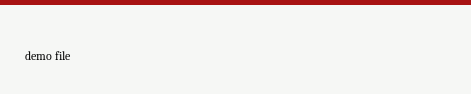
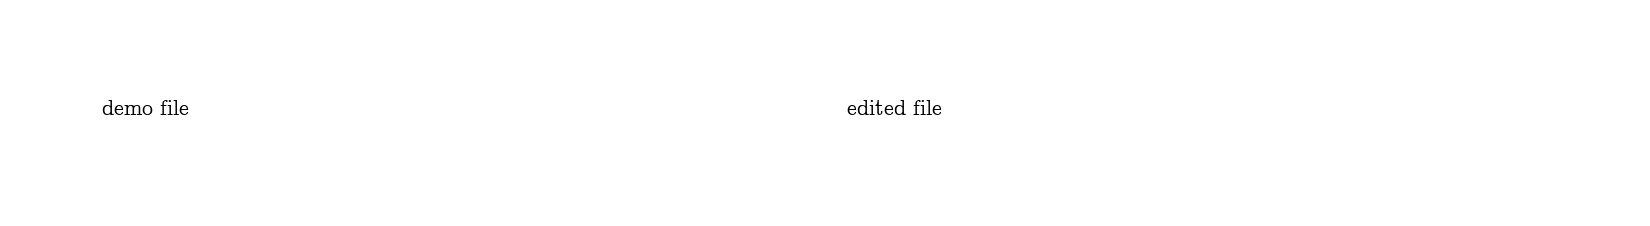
(72, 55) none -> [847,100,942,115] // edited file

